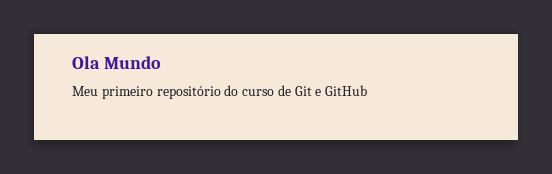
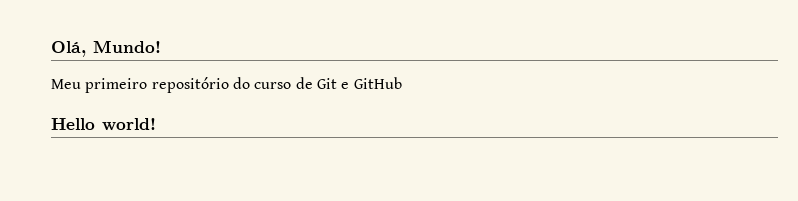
[72,56,161,69] Ola Mundo -> [51,40,161,57] Olá, Mundo!
(368, 90) none -> [51,118,156,131] // Hello world!

